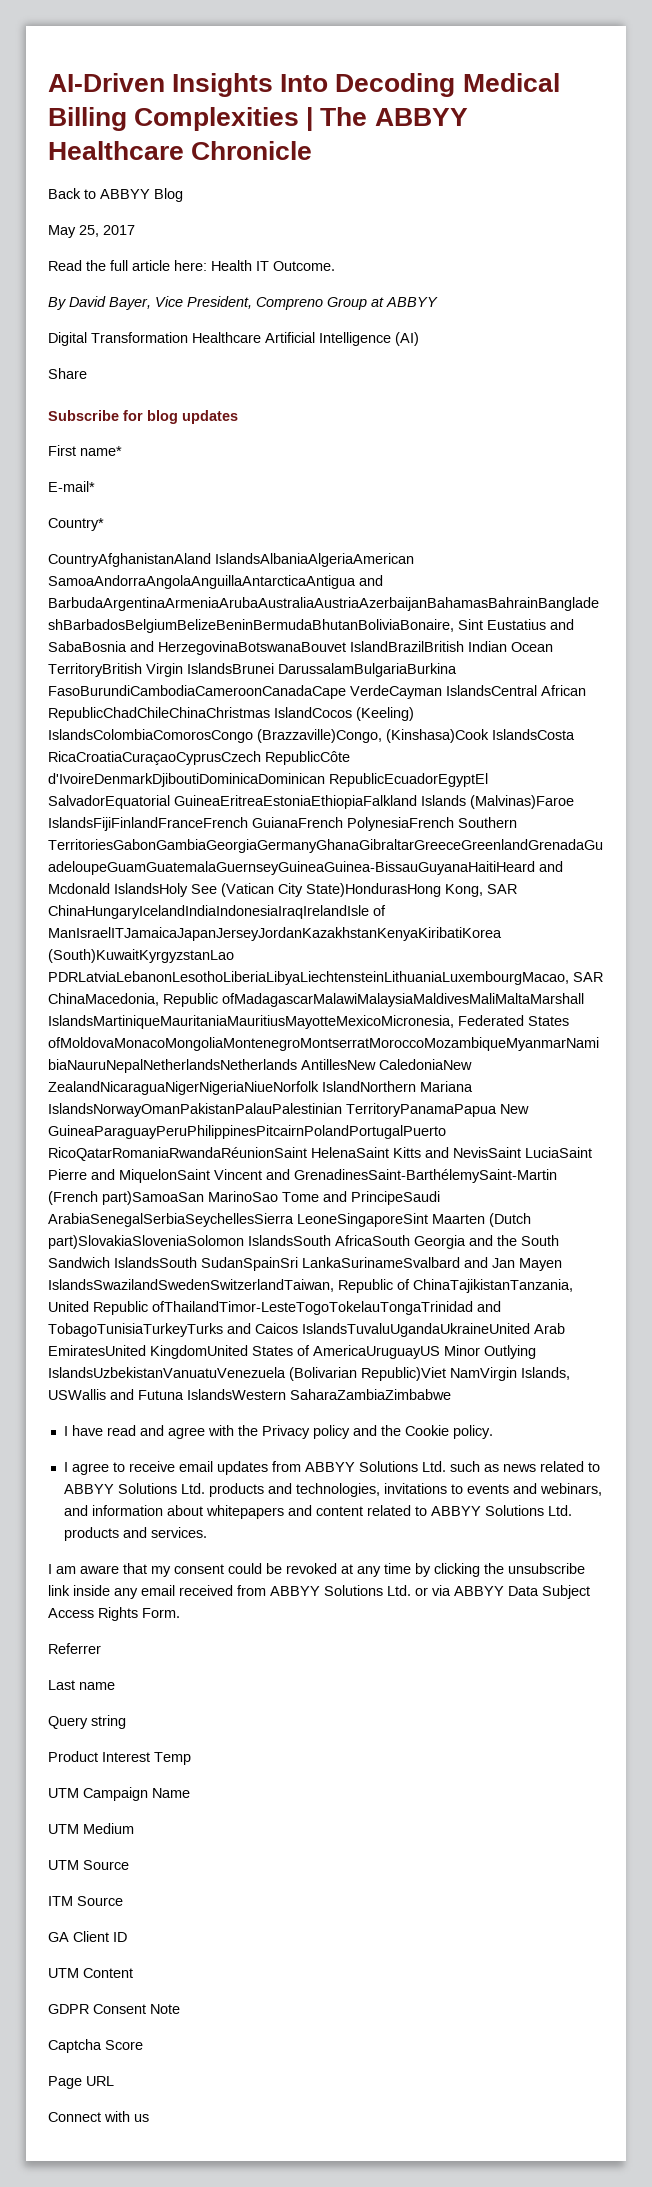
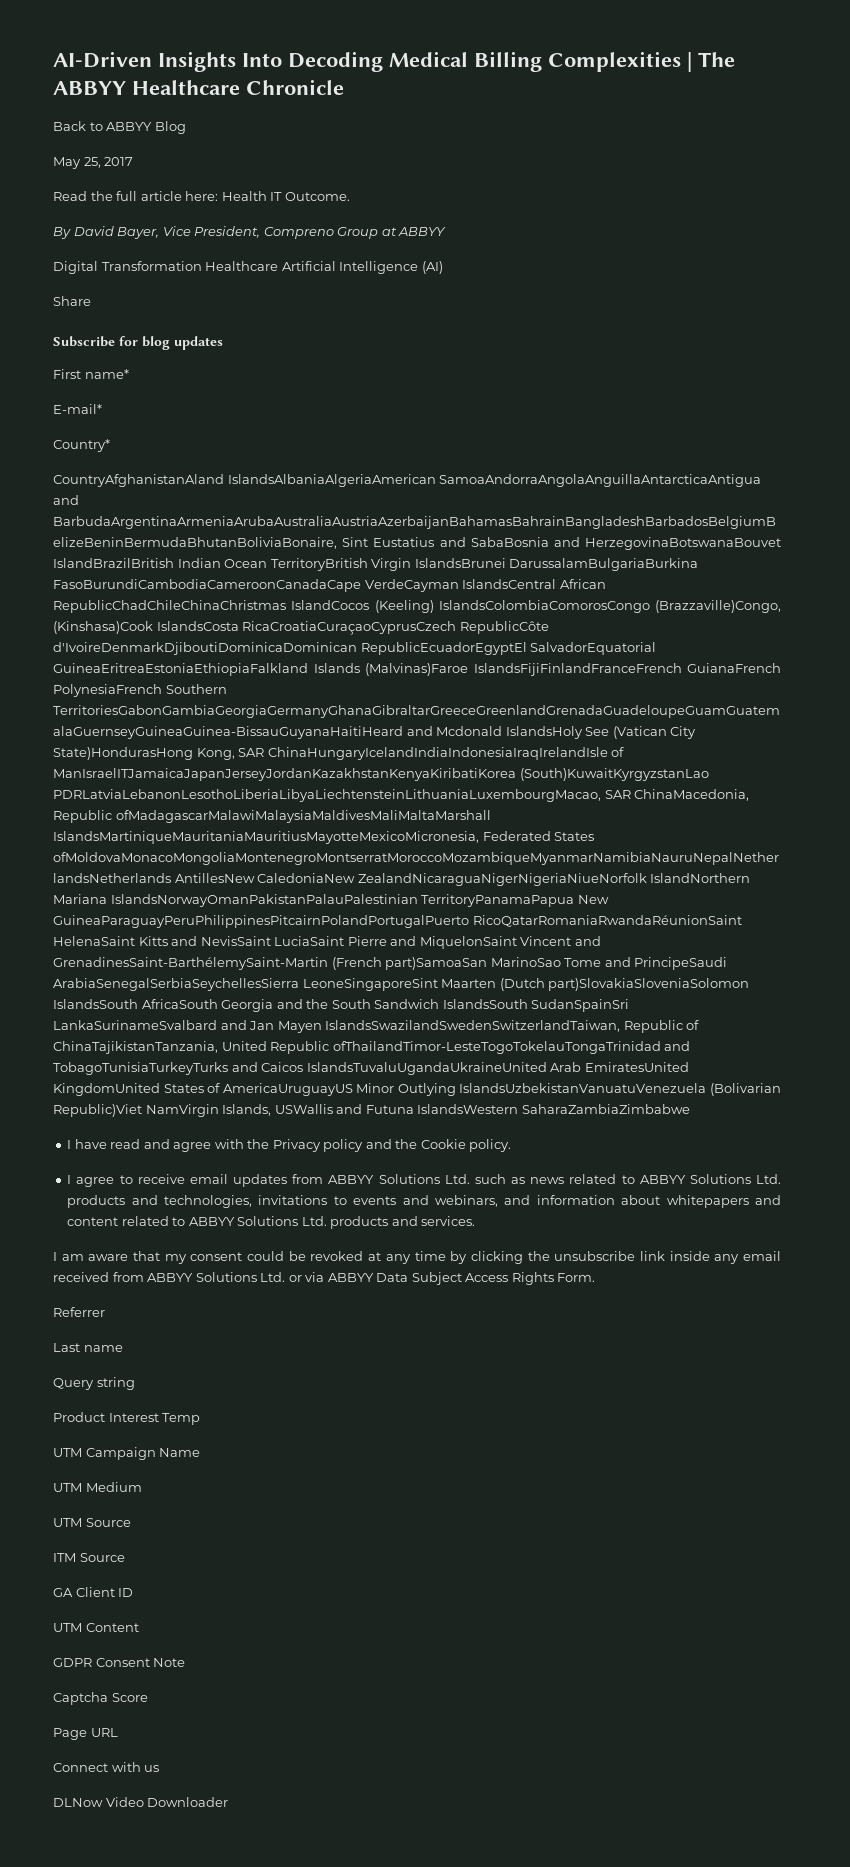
(149, 2118) none -> [53,1797,229,1807] // DLNow Video Downloader

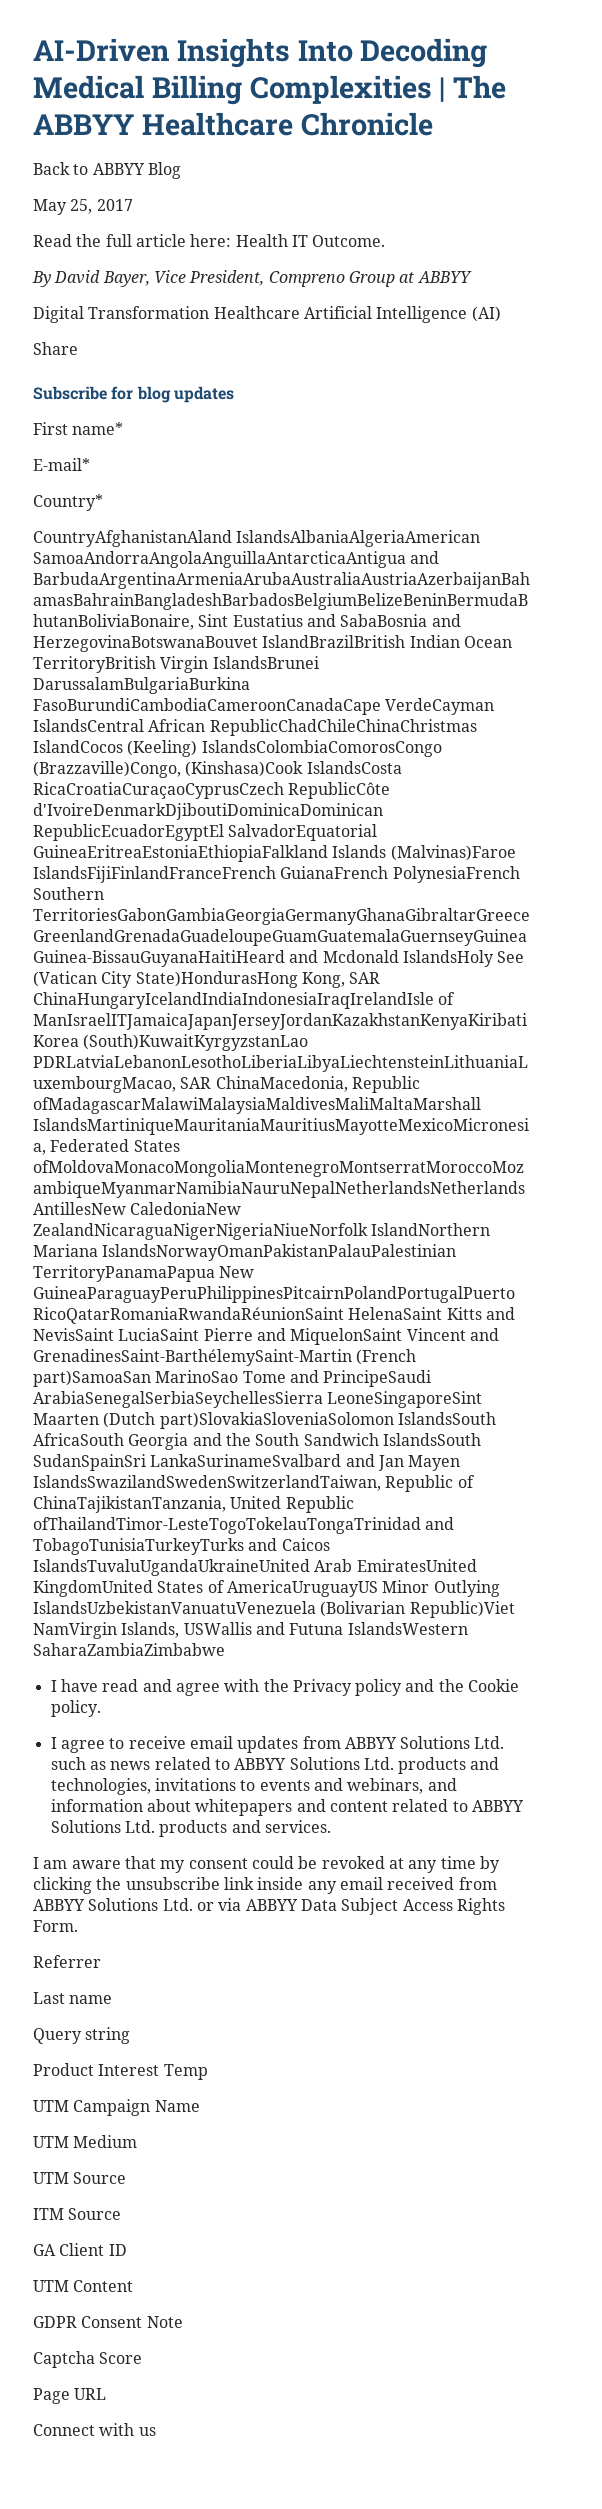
[53,1797,229,1807] // DLNow Video Downloader -> (156, 2431) none

